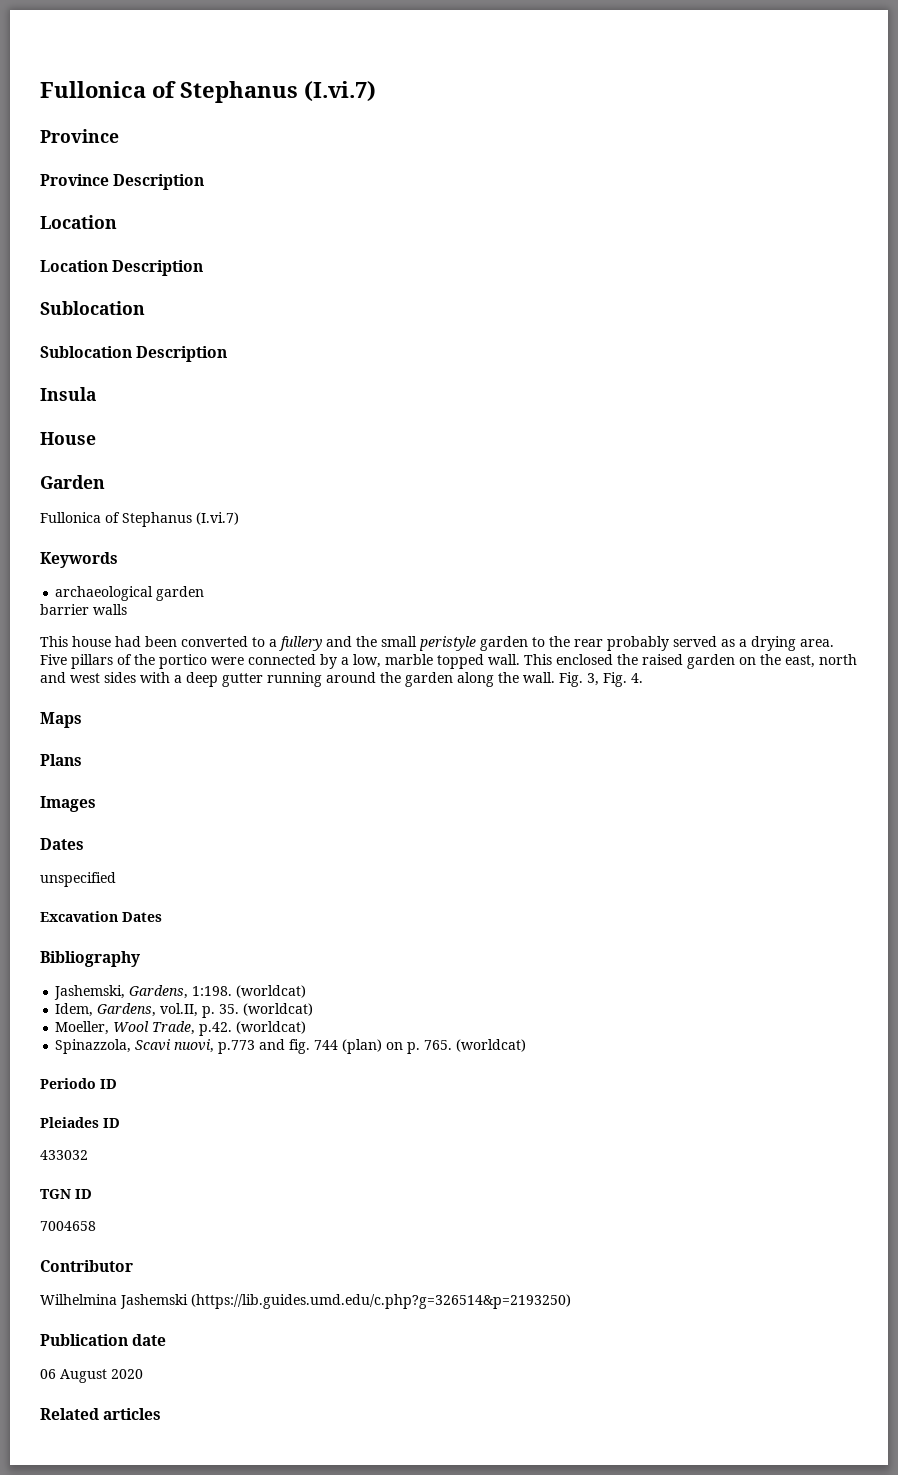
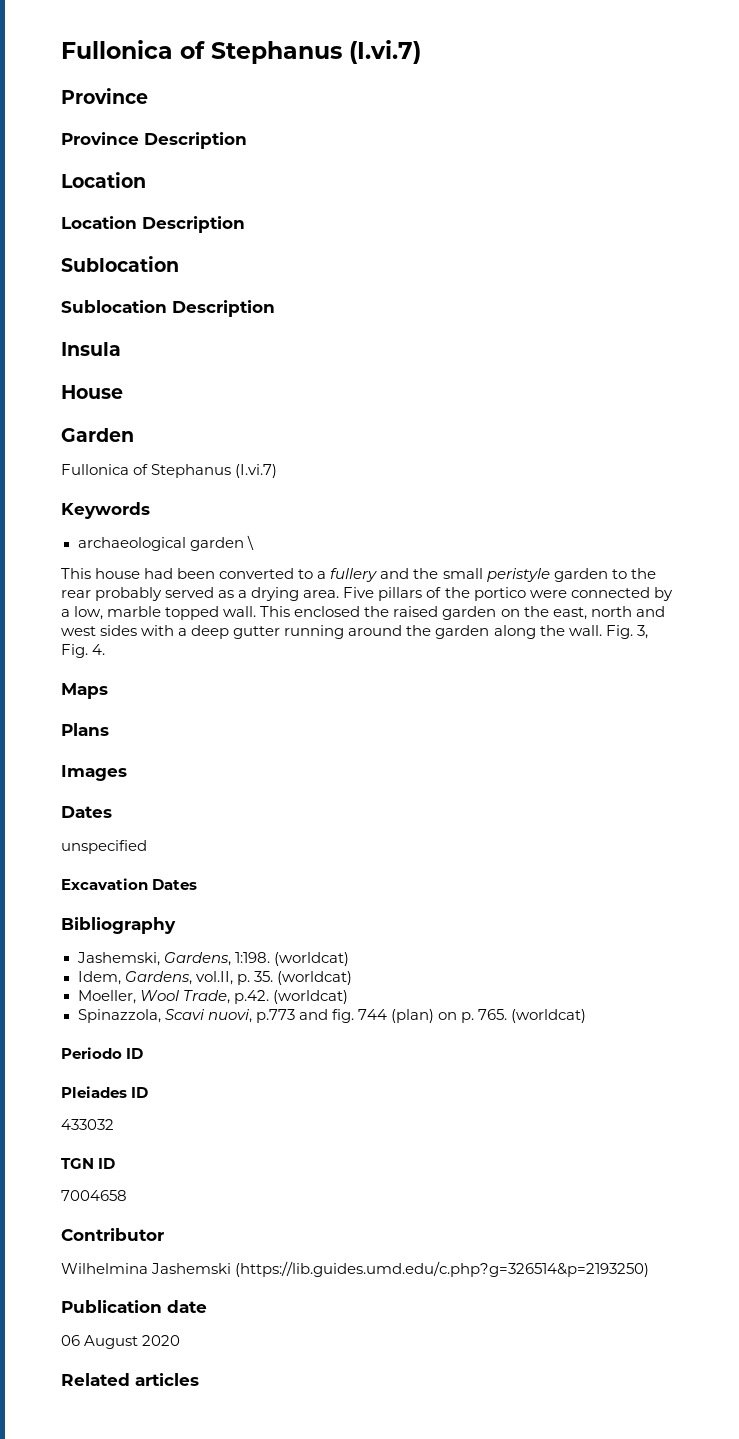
[40,604,127,615] // barrier walls -> [246,535,254,550] \

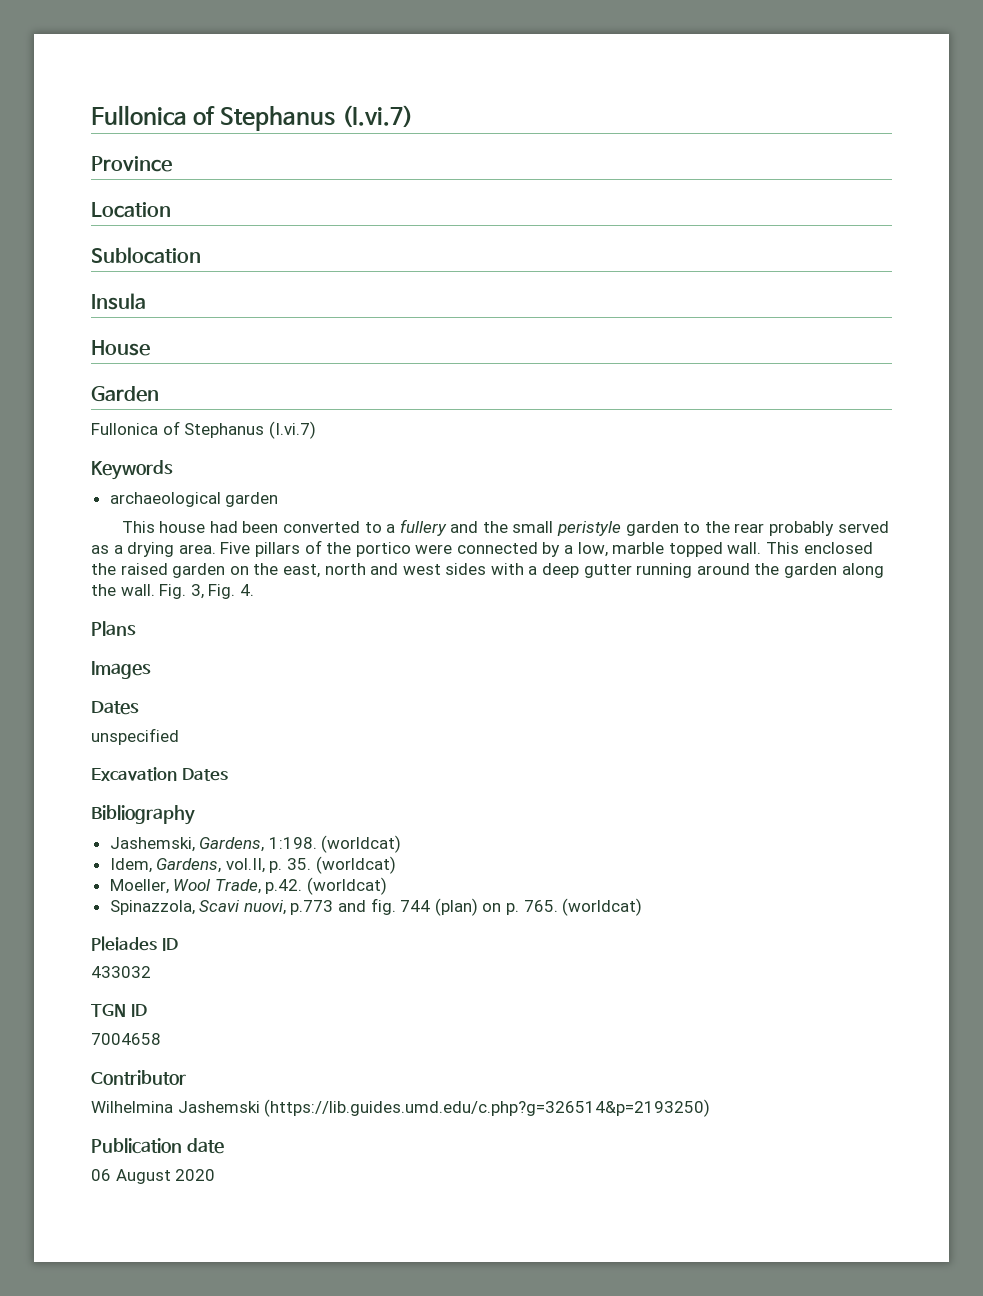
[61,132,247,149] [61,172,146,188] [61,216,245,233] [61,256,179,272] [61,300,275,317] // Province Description // Location // Location Description // Sublocation // Sublocation Description -> [91,202,171,218] [91,247,201,264] // Location // Sublocation
[246,535,254,550] \ -> (279, 499) none
[61,683,108,699] // Maps -> (254, 590) none
[61,1047,144,1059] // Periodo ID -> (643, 907) none
[61,1373,199,1386] // Related articles -> (216, 1175) none

